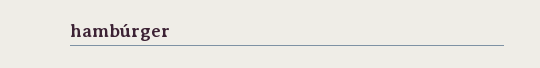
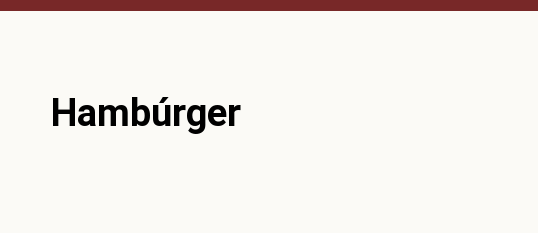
[70,24,170,41] hambúrger -> [51,97,241,134] Hambúrger

